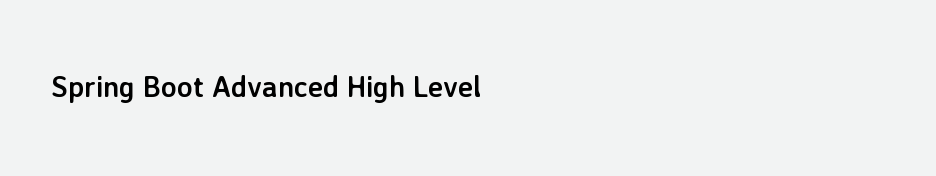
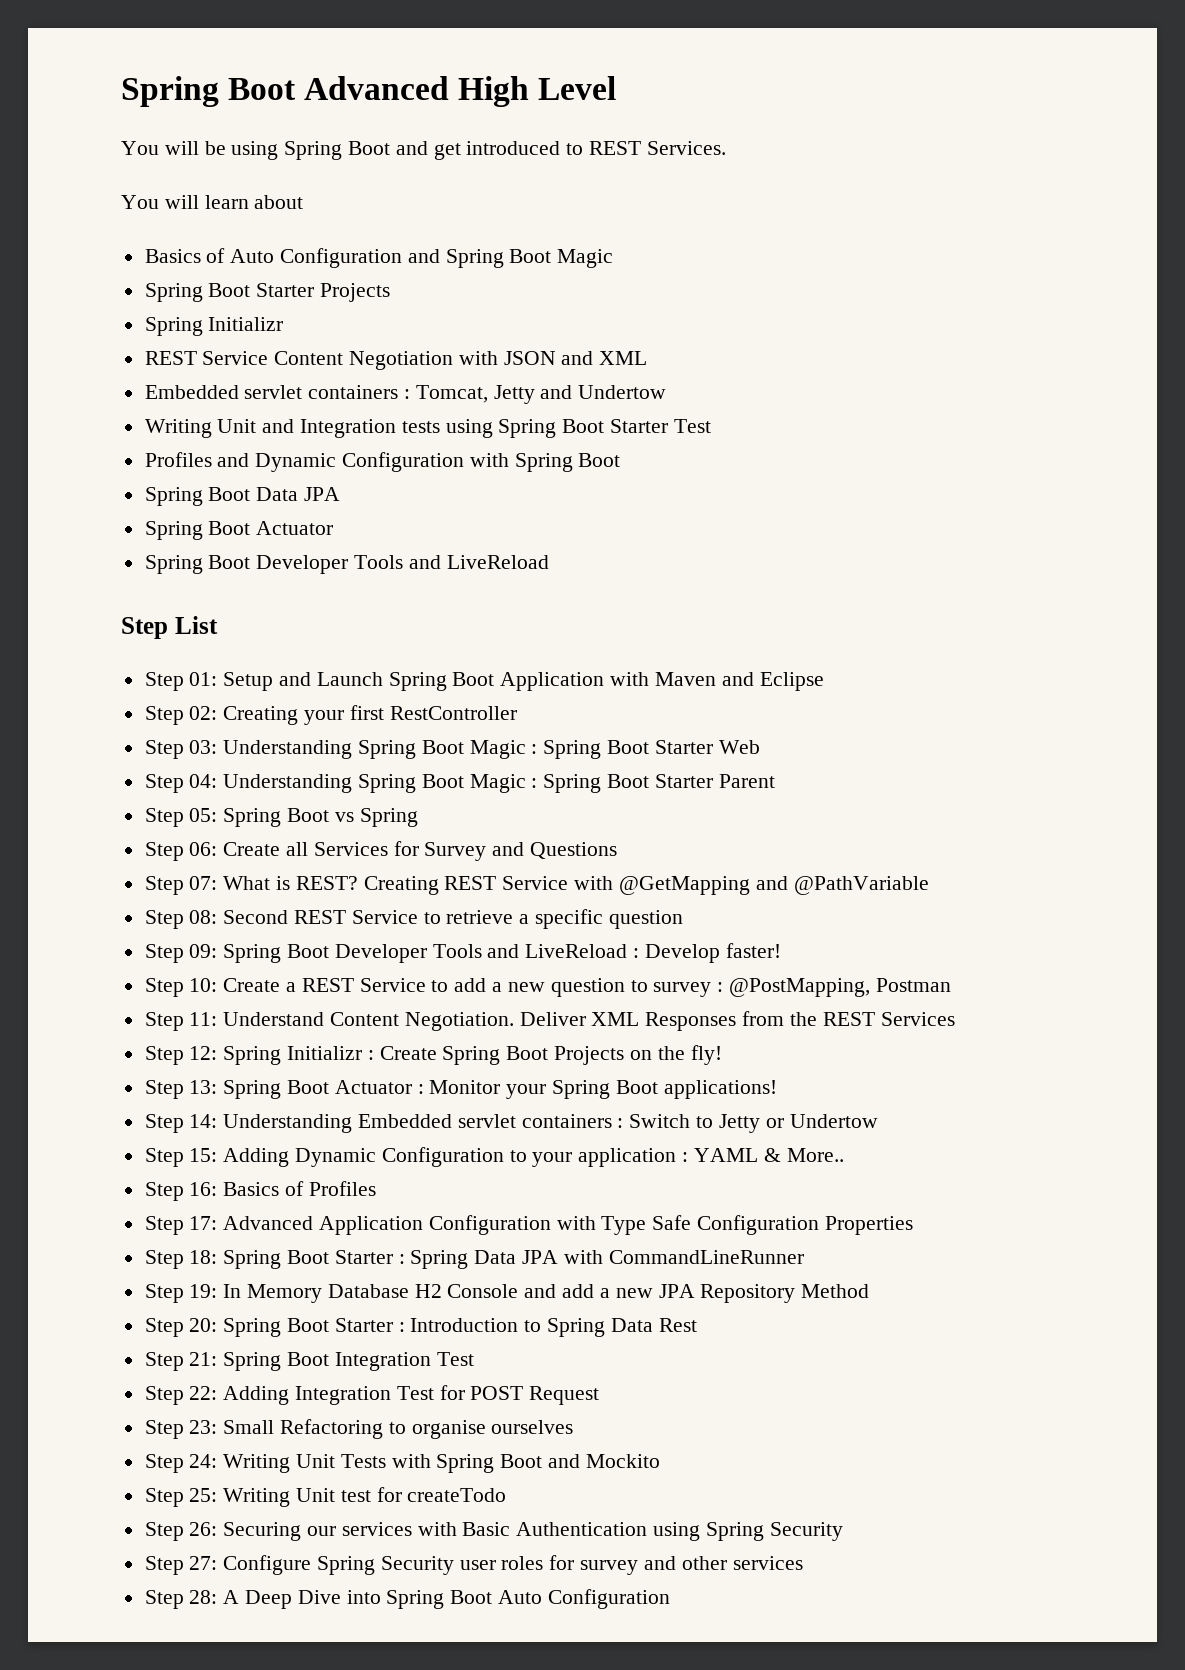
(482, 86) none -> [121,141,726,160] [121,195,304,209] [144,248,614,268] [144,283,391,302] [144,317,284,336] [144,351,648,370] [144,385,667,404] [144,419,711,438] [144,452,621,472] [144,487,341,506] [144,521,334,540] [144,555,549,574] [121,616,218,639] [144,672,824,691] [144,705,517,725] [144,740,760,759] [144,774,775,793] [144,808,418,827] [144,841,618,861] [144,876,929,895] [144,909,683,929] [144,943,781,963] [144,978,951,997] [144,1011,955,1031] [144,1045,722,1065] [144,1080,777,1099] [144,1114,878,1133] [144,1147,844,1167] [144,1181,376,1201] [144,1215,913,1235] [144,1250,804,1269] [144,1284,870,1303] [144,1318,697,1337] [144,1352,474,1371] [144,1385,600,1405] [144,1419,574,1439] [144,1454,660,1473] [144,1487,507,1507] [144,1522,843,1541] [144,1555,803,1575] [144,1589,670,1609] // You will be using Spring Boot and get introduced to REST Services. // You will learn about // Basics of Auto Configuration and Spring Boot Magic // Spring Boot Starter Projects // Spring Initializr // REST Service Content Negotiation with JSON and XML // Embedded servlet containers : Tomcat, Jetty and Undertow // Writing Unit and Integration tests using Spring Boot Starter Test // Profiles and Dynamic Configuration with Spring Boot // Spring Boot Data JPA // Spring Boot Actuator // Spring Boot Developer Tools and LiveReload // Step List // Step 01: Setup and Launch Spring Boot Application with Maven and Eclipse // Step 02: Creating your first RestController // Step 03: Understanding Spring Boot Magic : Spring Boot Starter Web // Step 04: Understanding Spring Boot Magic : Spring Boot Starter Parent // Step 05: Spring Boot vs Spring // Step 06: Create all Services for Survey and Questions // Step 07: What is REST? Creating REST Service with @GetMapping and @PathVariable // Step 08: Second REST Service to retrieve a specific question // Step 09: Spring Boot Developer Tools and LiveReload : Develop faster! // Step 10: Create a REST Service to add a new question to survey : @PostMapping, Postman // Step 11: Understand Content Negotiation. Deliver XML Responses from the REST Services // Step 12: Spring Initializr : Create Spring Boot Projects on the fly! // Step 13: Spring Boot Actuator : Monitor your Spring Boot applications! // Step 14: Understanding Embedded servlet containers : Switch to Jetty or Undertow // Step 15: Adding Dynamic Configuration to your application : YAML & More.. // Step 16: Basics of Profiles // Step 17: Advanced Application Configuration with Type Safe Configuration Properties // Step 18: Spring Boot Starter : Spring Data JPA with CommandLineRunner // Step 19: In Memory Database H2 Console and add a new JPA Repository Method // Step 20: Spring Boot Starter : Introduction to Spring Data Rest // Step 21: Spring Boot Integration Test // Step 22: Adding Integration Test for POST Request // Step 23: Small Refactoring to organise ourselves // Step 24: Writing Unit Tests with Spring Boot and Mockito // Step 25: Writing Unit test for createTodo // Step 26: Securing our services with Basic Authentication using Spring Security // Step 27: Configure Spring Security user roles for survey and other services // Step 28: A Deep Dive into Spring Boot Auto Configuration

